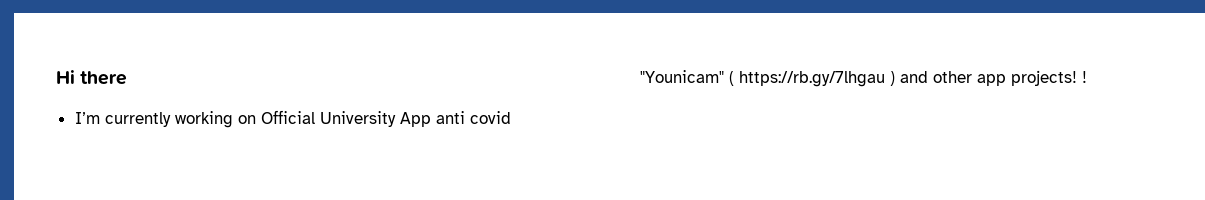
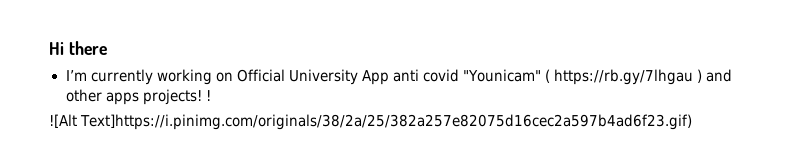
[976,74,1006,86] app -> [105,92,139,105] apps
(1087, 77) none -> [49,114,693,130] // ![Alt Text]https://i.pinimg.com/originals/38/2a/25/382a257e82075d16cec2a597b4ad6f23.gif)

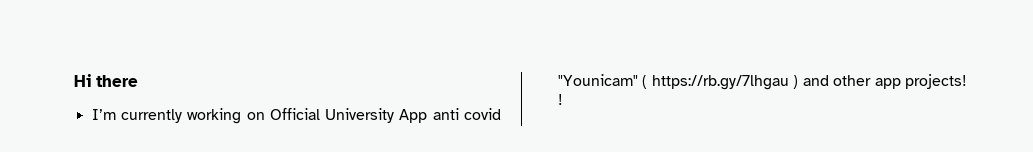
[105,92,139,105] apps -> [874,78,901,89] app
[49,114,693,130] // ![Alt Text]https://i.pinimg.com/originals/38/2a/25/382a257e82075d16cec2a597b4ad6f23.gif) -> (563, 99) none

